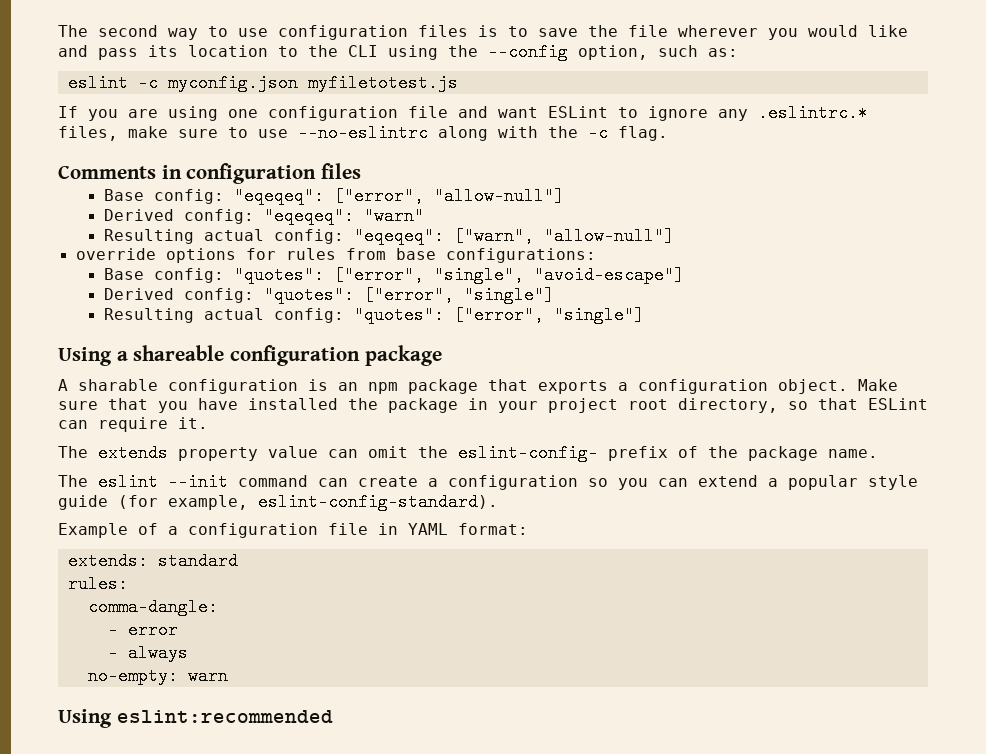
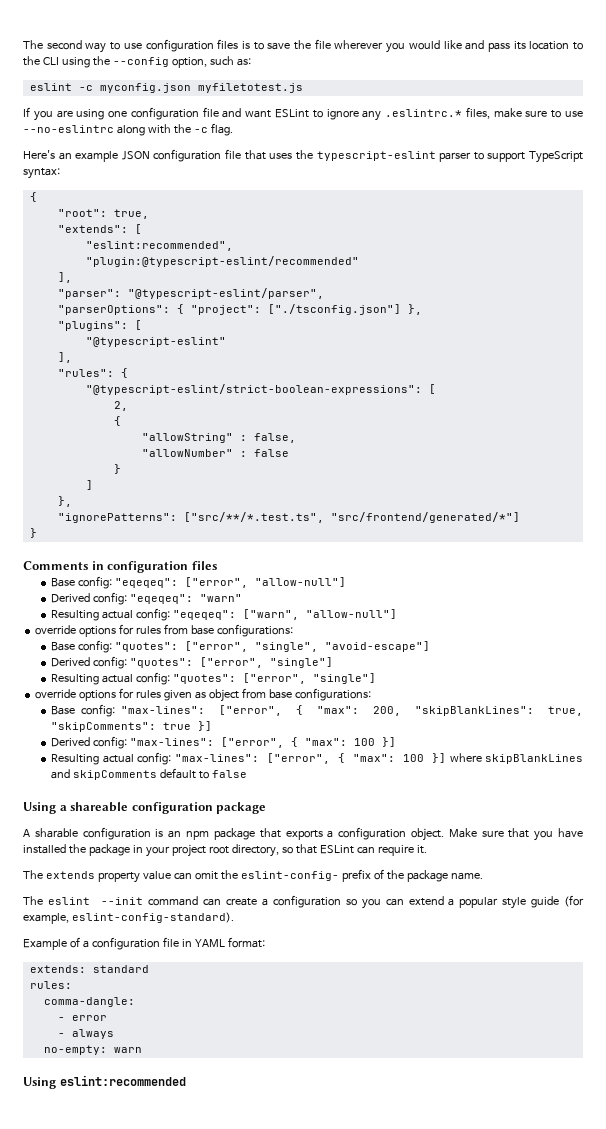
(668, 133) none -> [23,149,584,163] [23,168,60,179] [29,192,37,202] [57,209,149,219] [57,224,142,234] [85,241,233,251] [85,256,359,267] [57,272,72,283] [57,288,324,299] [57,304,422,315] [57,320,142,331] [85,337,226,347] [57,352,72,363] [57,368,128,378] [85,384,436,395] [113,401,128,411] [113,416,121,426] [141,433,296,443] [141,449,289,457] [113,464,121,474] [85,480,93,490] [57,496,72,507] [57,512,520,523] [29,528,37,538] // Here's an example JSON configuration file that uses the typescript-eslint parser to support TypeScript syntax: // { // "root": true, // "extends": [ // "eslint:recommended", // "plugin:@typescript-eslint/recommended" // ], // "parser": "@typescript-eslint/parser", // "parserOptions": { "project": ["./tsconfig.json"] }, // "plugins": [ // "@typescript-eslint" // ], // "rules": { // "@typescript-eslint/strict-boolean-expressions": [ // 2, // { // "allowString" : false, // "allowNumber" : false // } // ] // }, // "ignorePatterns": ["src/**/*.test.ts", "src/frontend/generated/*"] // }
(644, 315) none -> [35,688,371,702] [51,704,583,717] [51,721,213,732] [51,736,397,749] [51,752,583,765] [51,768,248,780] // override options for rules given as object from base configurations: // Base config: "max-lines": ["error", { "max": 200, "skipBlankLines": true, "skipComments": true }] // Derived config: "max-lines": ["error", { "max": 100 }] // Resulting actual config: "max-lines": ["error", { "max": 100 }] where skipBlankLines and skipComments default to false

